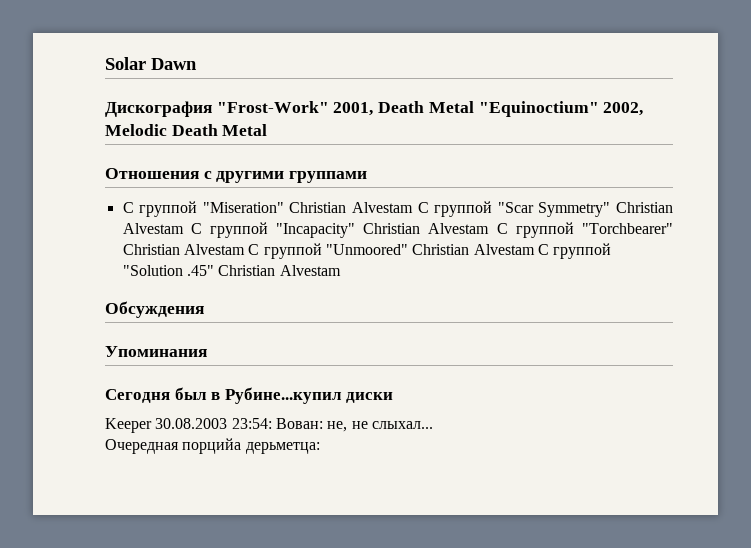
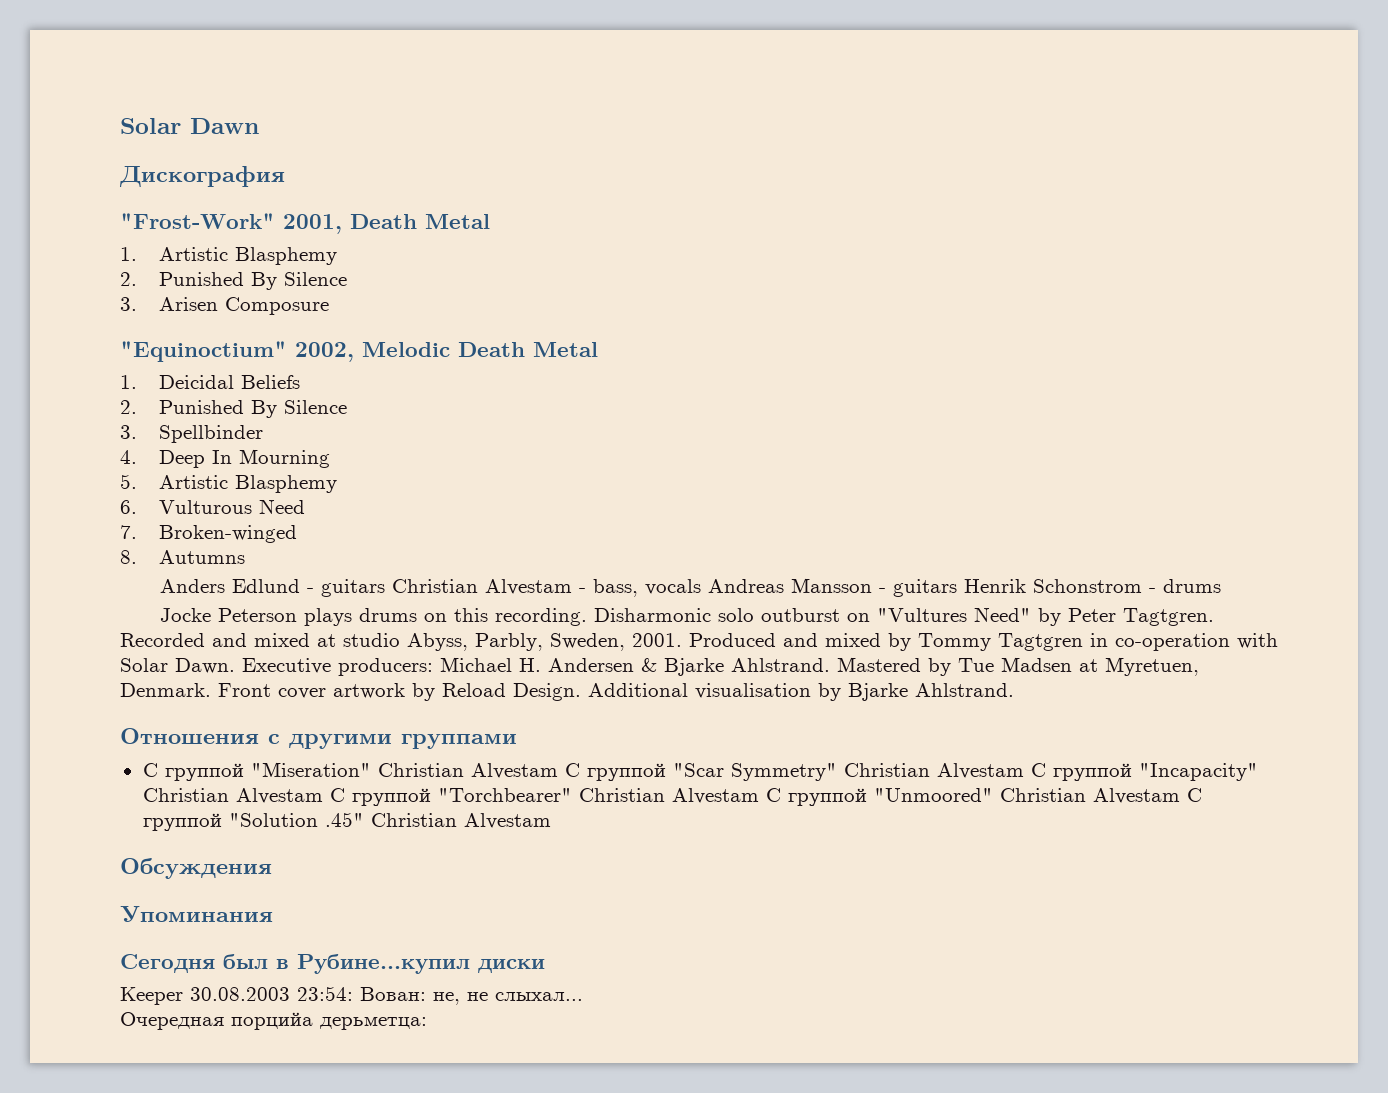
(212, 109) none -> (285, 176) //
(474, 107) none -> [120,247,338,265] [120,272,348,290] [120,297,330,315] // 1. Artistic Blasphemy // 2. Punished By Silence // 3. Arisen Composure //
(268, 130) none -> [120,375,301,389] [120,400,348,418] [120,425,264,443] [120,449,331,468] [120,474,338,493] [120,499,306,514] [120,525,298,543] [120,550,246,564] [159,578,1221,597] [159,607,1214,626] [120,633,1278,651] [120,657,1199,676] [120,683,1014,701] // 1. Deicidal Beliefs // 2. Punished By Silence // 3. Spellbinder // 4. Deep In Mourning // 5. Artistic Blasphemy // 6. Vulturous Need // 7. Broken-winged // 8. Autumns // Anders Edlund - guitars Christian Alvestam - bass, vocals Andreas Mansson - guitars Henrik Schonstrom - drums // Jocke Peterson plays drums on this recording. Disharmonic solo outburst on "Vultures Need" by Peter Tagtgren. Recorded and mixed at studio Abyss, Parbly, Sweden, 2001. Produced and mixed by Tommy Tagtgren in co-operation with Solar Dawn. Executive producers: Michael H. Andersen & Bjarke Ahlstrand. Mastered by Tue Madsen at Myretuen, Denmark. Front cover artwork by Reload Design. Additional visualisation by Bjarke Ahlstrand.

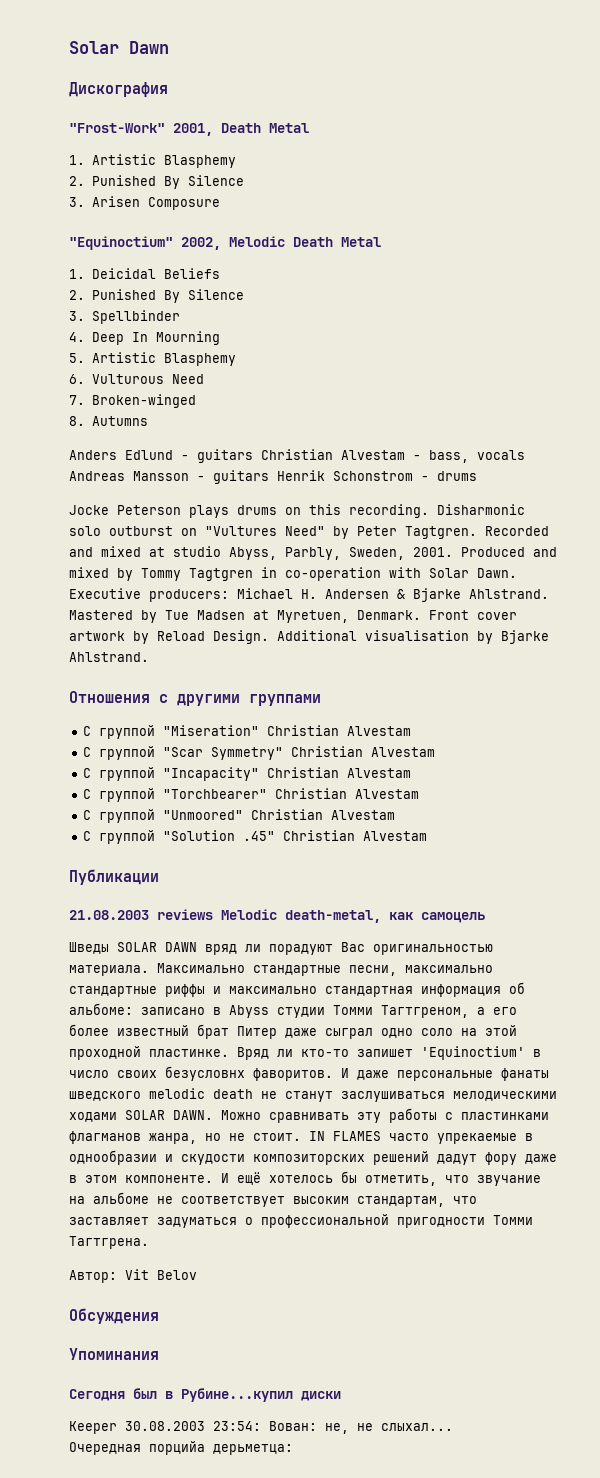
(558, 771) none -> (412, 731) //
(1024, 771) none -> (436, 752) //
(323, 796) none -> (412, 773) //
(759, 796) none -> (420, 794) //
(1180, 796) none -> (396, 815) //
(551, 821) none -> [69,869,159,885] [69,909,485,923] [69,942,493,955] [69,963,493,976] [69,982,525,997] [69,1003,517,1018] [69,1024,517,1039] [69,1046,541,1060] [69,1066,549,1081] [69,1088,557,1102] [69,1108,549,1123] [69,1131,533,1144] [69,1150,557,1165] [69,1171,541,1186] [69,1192,477,1207] [69,1214,533,1228] [69,1236,149,1249] [69,1269,197,1283] // Публикации // 21.08.2003 reviews Melodic death-metal, как самоцель // Шведы SOLAR DAWN вряд ли порадуют Вас оригинальностью материала. Максимально стандартные песни, максимально стандартные риффы и максимально стандартная информация об альбоме: записано в Abyss студии Томми Тагтгреном, а его более известный брат Питер даже сыграл одно соло на этой проходной пластинке. Вряд ли кто-то запишет 'Equinoctium' в число своих безусловнх фаворитов. И даже персональные фанаты шведского melodic death не станут заслушиваться мелодическими ходами SOLAR DAWN. Можно сравнивать эту работы с пластинками флагманов жанра, но не стоит. IN FLAMES часто упрекаемые в однообразии и скудости композиторских решений дадут фору даже в этом компоненте. И ещё хотелось бы отметить, что звучание на альбоме не соответствует высоким стандартам, что заставляет задуматься о профессиональной пригодности Томми Тагтгрена. // Автор: Vit Belov

